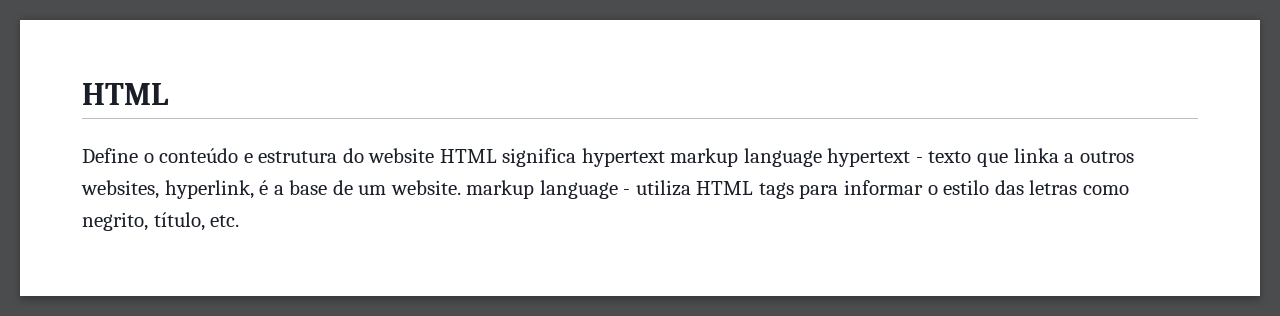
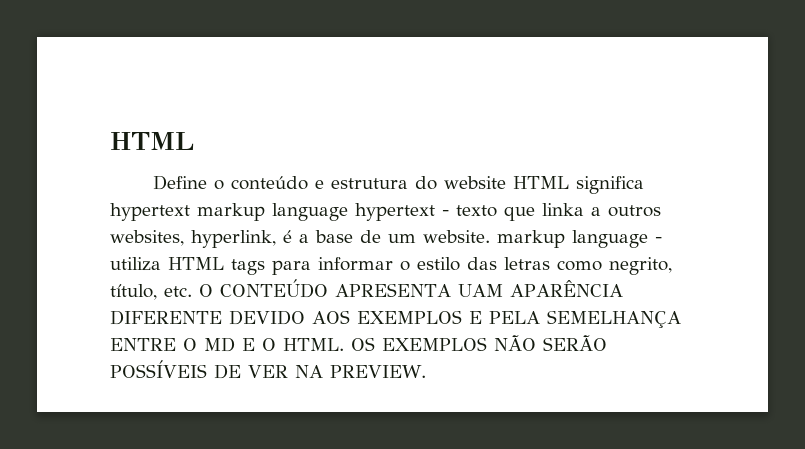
(240, 221) none -> [199,279,623,298] [110,310,681,328] [110,335,607,352] [110,360,426,379] O CONTEÚDO APRESENTA UAM APARÊNCIA DIFERENTE DEVIDO AOS EXEMPLOS E PELA SEMELHANÇA ENTRE O MD E O HTML. OS EXEMPLOS NÃO SERÃO POSSÍVEIS DE VER NA PREVIEW.

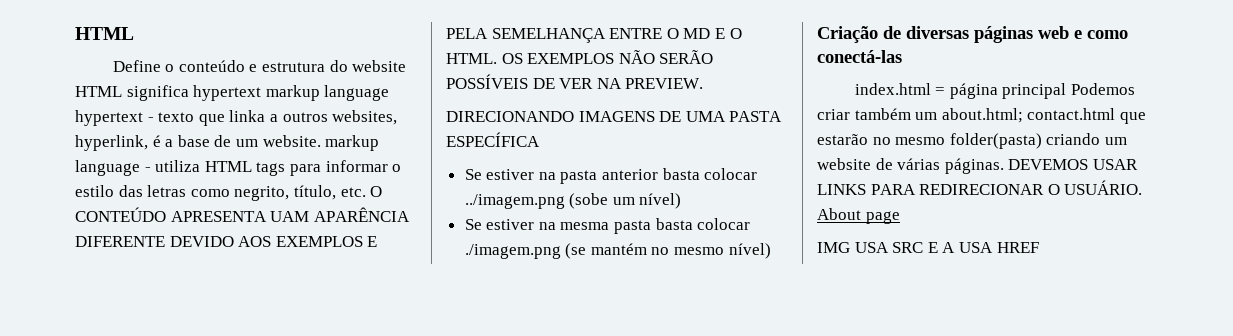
(426, 371) none -> [446,111,783,122] [446,132,540,147] [464,168,758,184] [464,193,682,209] [464,218,751,234] [464,243,771,259] [817,26,1128,43] [817,50,902,63] [854,83,1135,99] [817,108,1146,124] [817,133,1127,149] [817,158,1138,174] [817,180,1143,195] [817,208,900,224] [817,242,1039,253] // DIRECIONANDO IMAGENS DE UMA PASTA ESPECÍFICA // Se estiver na pasta anterior basta colocar ../imagem.png (sobe um nível) // Se estiver na mesma pasta basta colocar ./imagem.png (se mantém no mesmo nível) // Criação de diversas páginas web e como conectá-las // index.html = página principal Podemos criar também um about.html; contact.html que estarão no mesmo folder(pasta) criando um website de várias páginas. DEVEMOS USAR LINKS PARA REDIRECIONAR O USUÁRIO. About page // IMG USA SRC E A USA HREF

